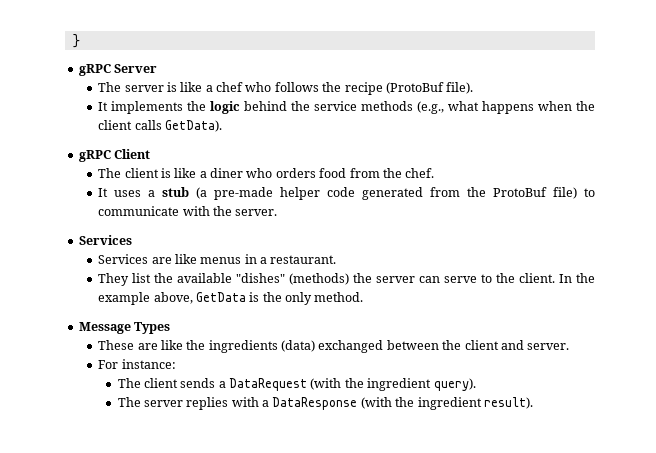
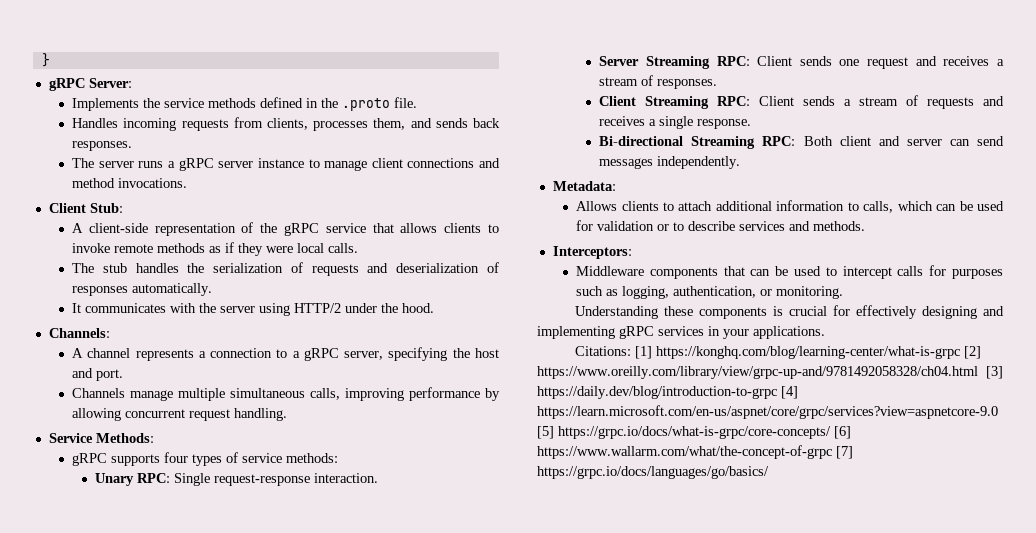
[114,64,158,73] [98,82,474,95] [98,101,595,114] [98,120,222,132] [78,149,151,162] [98,168,435,178] [98,187,595,200] [98,206,278,216] [78,235,132,245] [98,254,337,264] [98,273,595,286] [98,292,364,305] [78,322,171,334] [98,340,570,353] [98,359,176,369] [117,378,476,391] [117,397,533,410] Server // The server is like a chef who follows the recipe (ProtoBuf file). // It implements the logic behind the service methods (e.g., what happens when the client calls GetData). // gRPC Client // The client is like a diner who orders food from the chef. // It uses a stub (a pre-made helper code generated from the ProtoBuf file) to communicate with the server. // Services // Services are like menus in a restaurant. // They list the available "dishes" (methods) the server can serve to the client. In the example above, GetData is the only method. // Message Types // These are like the ingredients (data) exchanged between the client and server. // For instance: // The client sends a DataRequest (with the ingredient query). // The server replies with a DataResponse (with the ingredient result). -> [88,78,132,88] [72,97,418,111] [72,117,501,131] [72,141,133,151] [72,158,501,171] [72,178,188,188] [48,203,123,213] [72,222,499,236] [72,242,359,256] [72,262,500,276] [72,283,213,296] [72,303,435,316] [48,328,110,338] [72,347,499,361] [72,368,124,381] [72,387,501,401] [72,408,288,421] [48,433,154,443] [72,452,339,466] [95,473,379,486] [599,56,1005,69] [599,75,718,89] [599,95,1005,109] [599,116,752,129] [599,136,1005,149] [599,156,741,169] [552,181,616,191] [576,200,1004,213] [576,220,866,231] [552,246,632,259] [576,265,1003,279] [576,286,844,299] [574,305,1004,319] [537,326,825,339] [574,346,981,359] [537,366,1003,379] [537,386,798,399] [537,405,998,419] [537,426,851,439] [537,445,853,459] [537,466,769,479] Server: // Implements the service methods defined in the .proto file. // Handles incoming requests from clients, processes them, and sends back responses. // The server runs a gRPC server instance to manage client connections and method invocations. // Client Stub: // A client-side representation of the gRPC service that allows clients to invoke remote methods as if they were local calls. // The stub handles the serialization of requests and deserialization of responses automatically. // It communicates with the server using HTTP/2 under the hood. // Channels: // A channel represents a connection to a gRPC server, specifying the host and port. // Channels manage multiple simultaneous calls, improving performance by allowing concurrent request handling. // Service Methods: // gRPC supports four types of service methods: // Unary RPC: Single request-response interaction. // Server Streaming RPC: Client sends one request and receives a stream of responses. // Client Streaming RPC: Client sends a stream of requests and receives a single response. // Bi-directional Streaming RPC: Both client and server can send messages independently. // Metadata: // Allows clients to attach additional information to calls, which can be used for validation or to describe services and methods. // Interceptors: // Middleware components that can be used to intercept calls for purposes such as logging, authentication, or monitoring. // Understanding these components is crucial for effectively designing and implementing gRPC services in your applications. // Citations: [1] https://konghq.com/blog/learning-center/what-is-grpc [2] https://www.oreilly.com/library/view/grpc-up-and/9781492058328/ch04.html [3] https://daily.dev/blog/introduction-to-grpc [4] https://learn.microsoft.com/en-us/aspnet/core/grpc/services?view=aspnetcore-9.0 [5] https://grpc.io/docs/what-is-grpc/core-concepts/ [6] https://www.wallarm.com/what/the-concept-of-grpc [7] https://grpc.io/docs/languages/go/basics/

